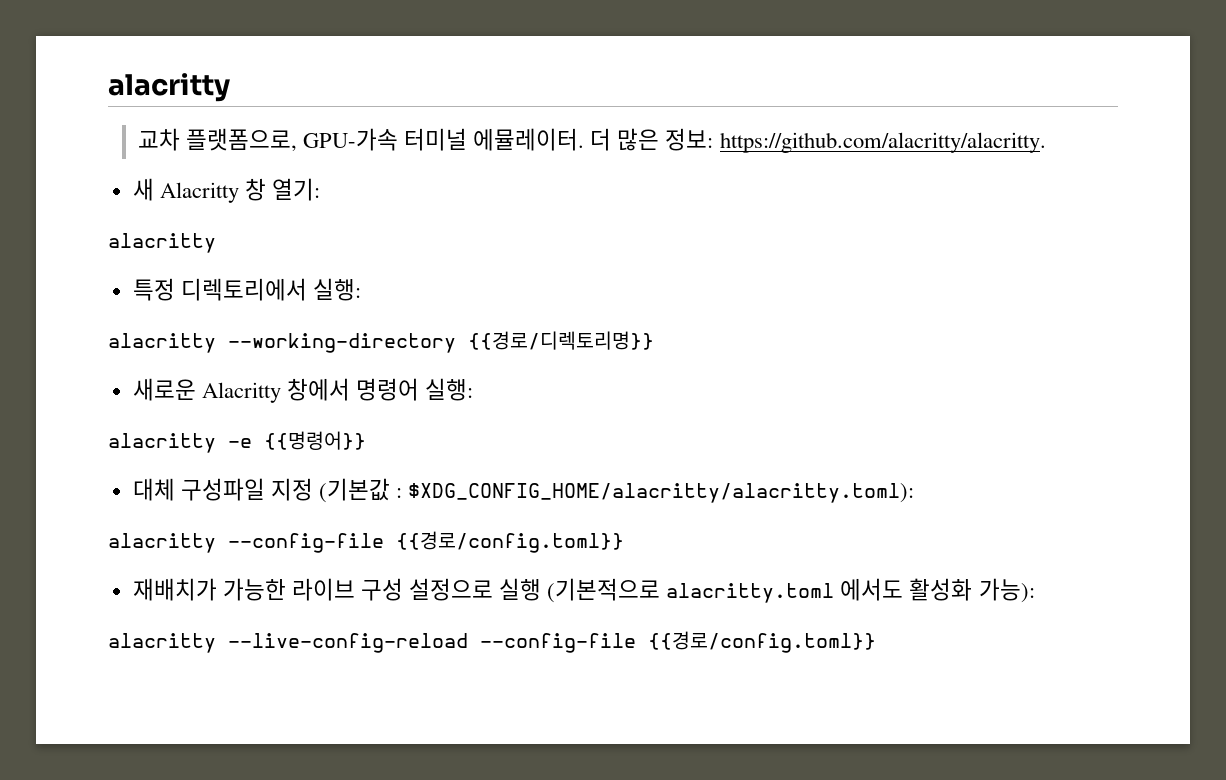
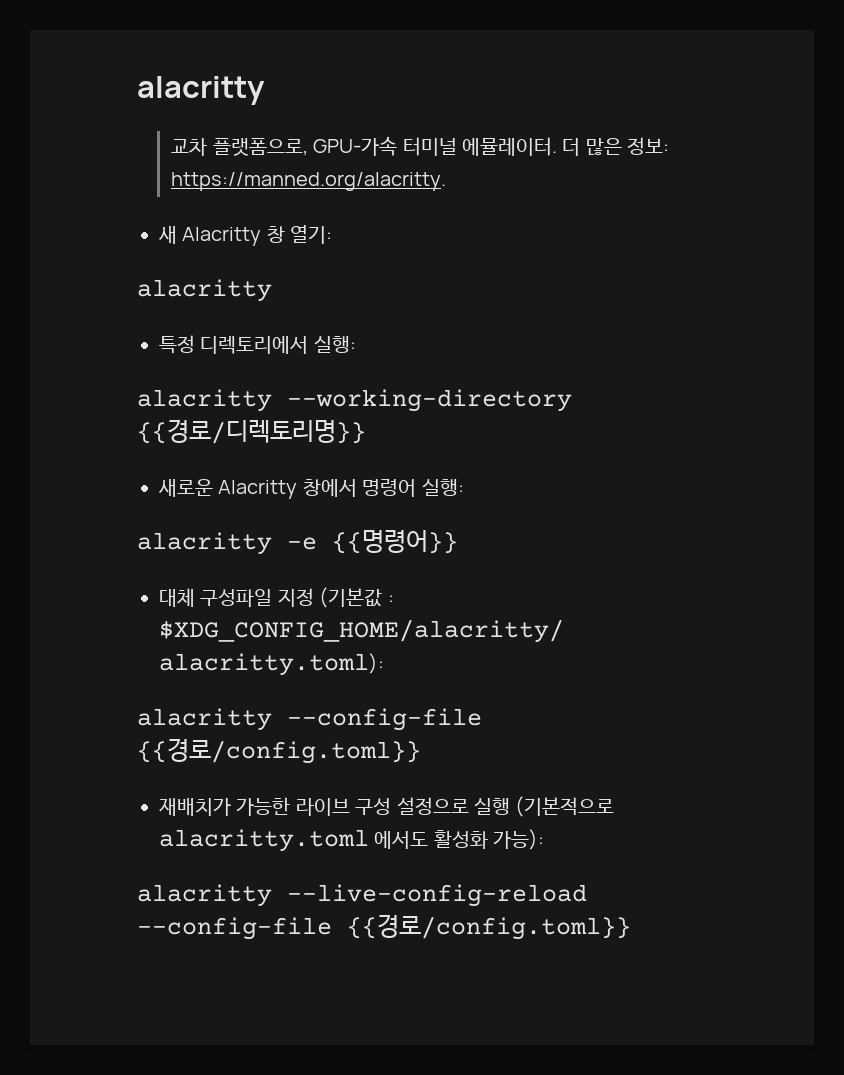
[719,132,1046,153] https://github.com/alacritty/alacritty. -> [171,172,447,191] https://manned.org/alacritty.

